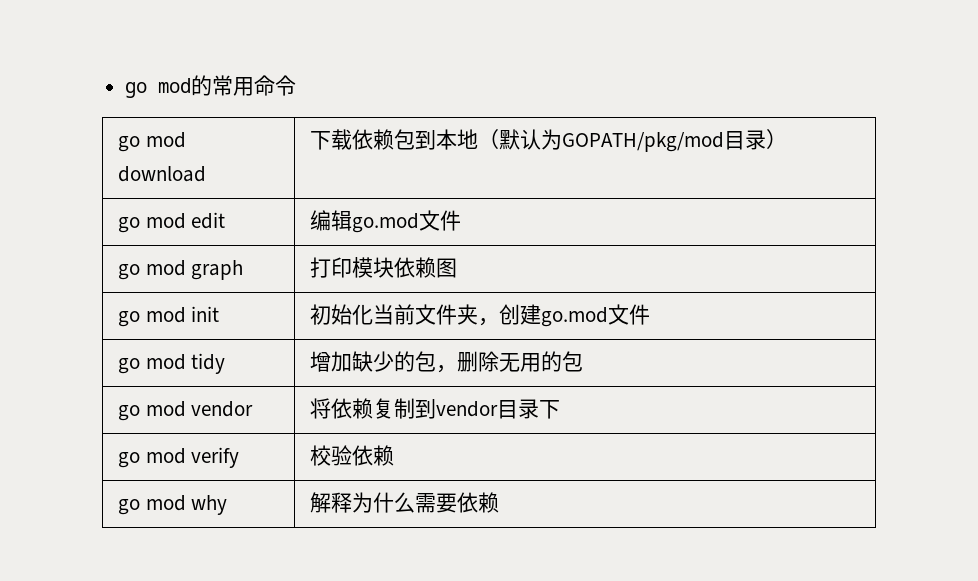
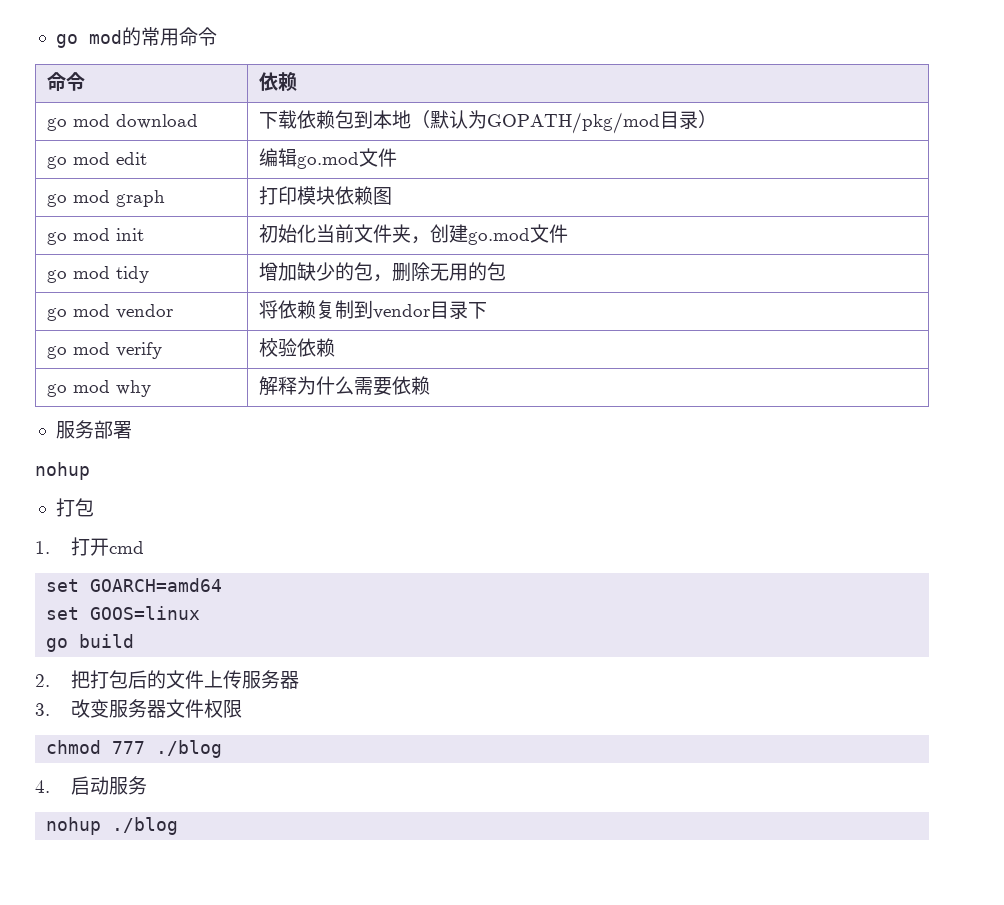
(297, 85) none -> [47,72,86,91] [259,72,298,91] // 命令 | 依赖
(499, 502) none -> [55,420,132,439] [35,462,90,480] [55,498,94,517] [35,537,144,556] [46,578,223,592] [46,606,201,620] [46,634,135,652] [35,670,299,689] [35,699,242,718] [46,740,223,758] [35,776,147,795] [46,817,179,835] // 服务部署 // nohup // 打包 // 1.打开cmd // set GOARCH=amd64 // set GOOS=linux // go build // 2.把打包后的文件上传服务器 // 3.改变服务器文件权限 // chmod 777 ./blog // 4.启动服务 // nohup ./blog

